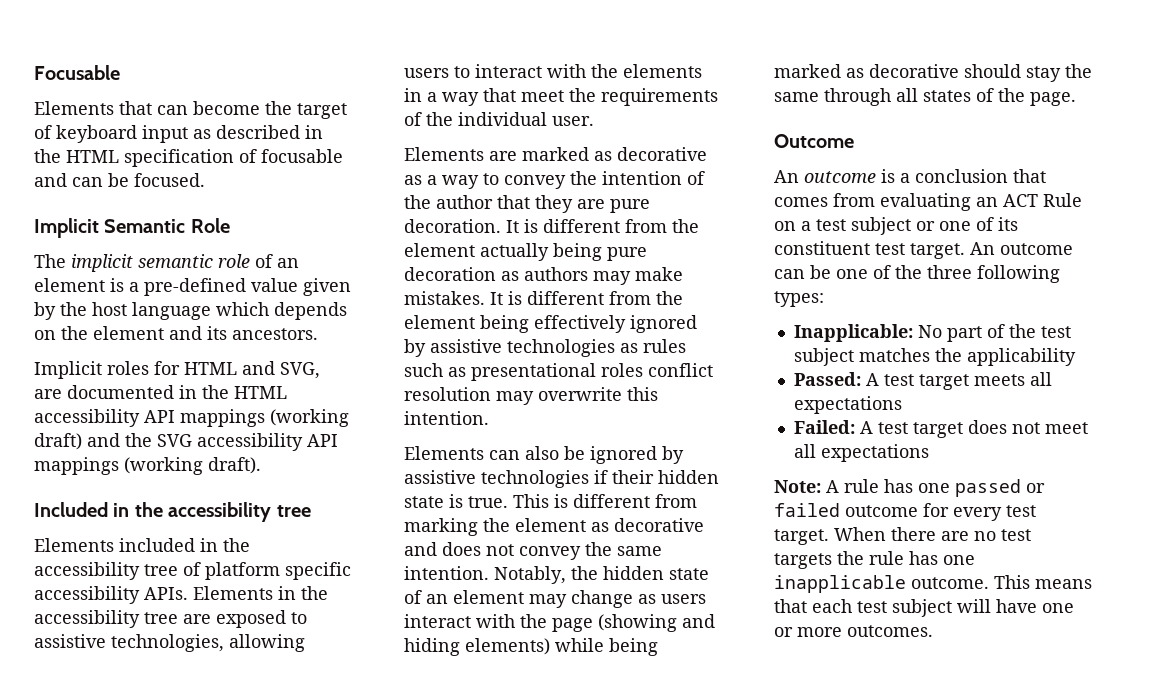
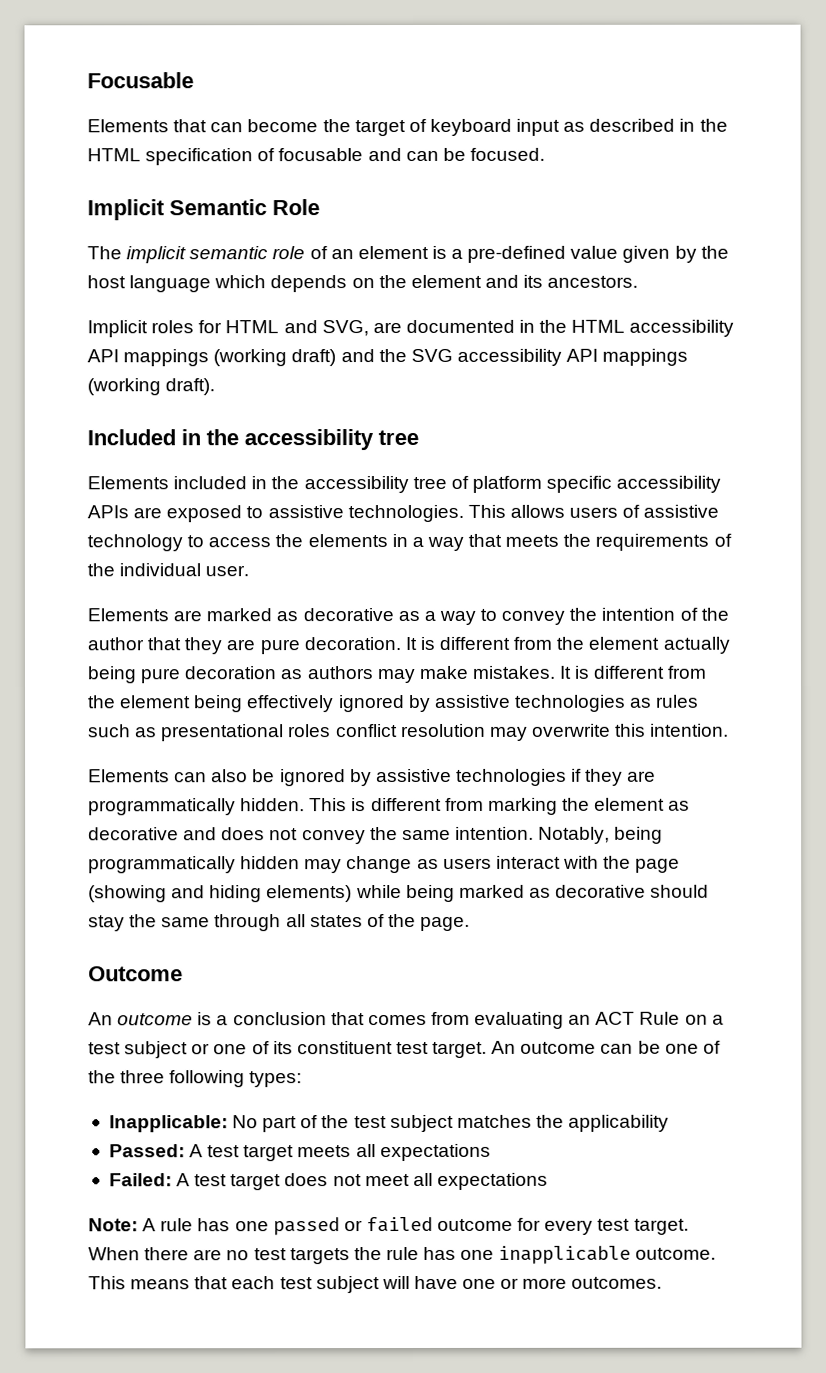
[144,586,328,600] [34,610,307,628] [34,634,305,652] [404,64,586,78] APIs. Elements in the accessibility tree are exposed to assistive technologies, allowing users to interact with -> [87,504,720,523] [87,534,272,552] APIs are exposed to assistive technologies. This allows users of assistive technology to access
[521,90,564,102] meet -> [505,534,560,547] meets
[612,470,719,484] [404,494,508,508] their hidden state is true. -> [585,768,657,786] [88,798,306,816] they are programmatically hidden.
[571,566,709,580] [404,590,524,604] the hidden state of an element -> [614,826,664,844] [88,856,301,874] being programmatically hidden

